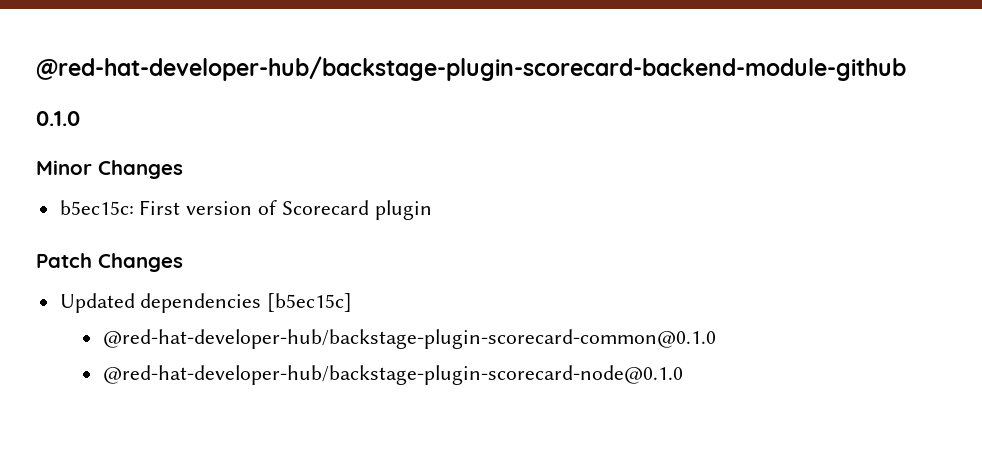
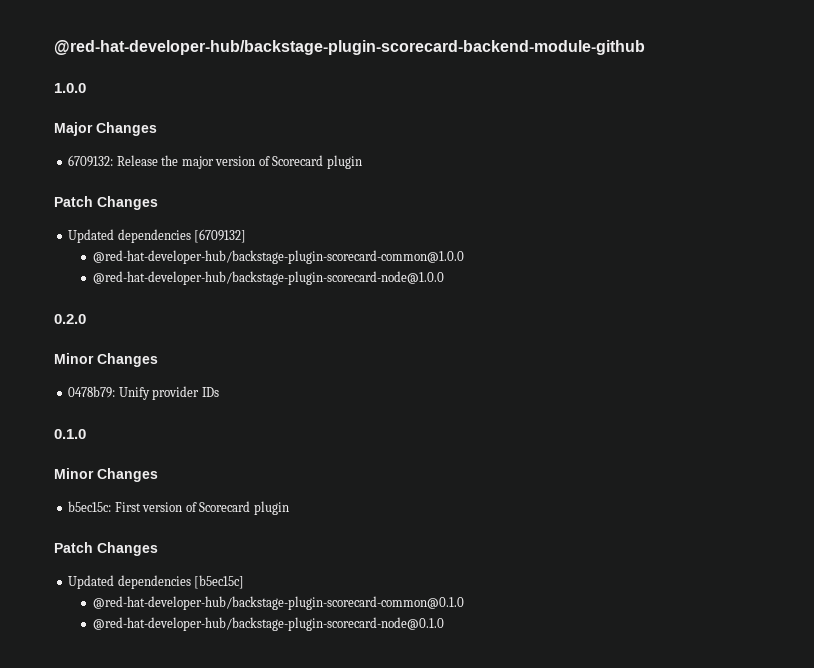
(906, 68) none -> [54,83,86,93] [54,122,157,136] [68,155,362,169] [54,196,158,210] [68,229,247,243] [92,250,464,264] [92,271,444,285] [54,314,86,324] [54,353,158,367] [68,386,219,400] // 1.0.0 // Major Changes // 6709132: Release the major version of Scorecard plugin // Patch Changes // Updated dependencies [6709132] // @red-hat-developer-hub/backstage-plugin-scorecard-common@1.0.0 // @red-hat-developer-hub/backstage-plugin-scorecard-node@1.0.0 // 0.2.0 // Minor Changes // 0478b79: Unify provider IDs

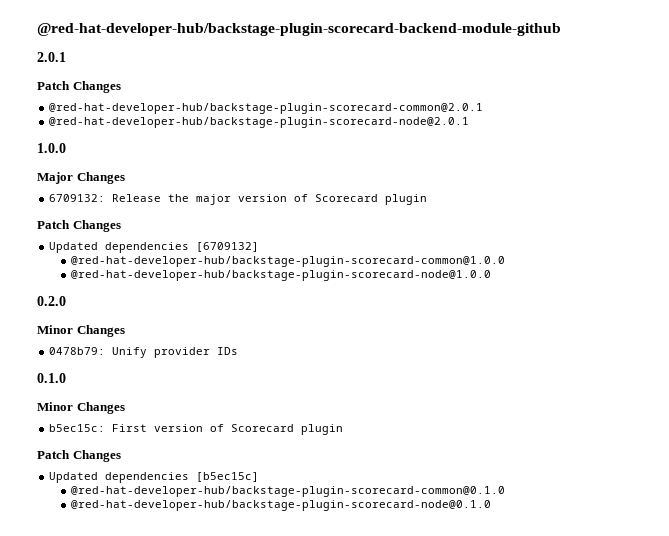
(645, 47) none -> [37,52,66,62] [37,81,121,93] [49,103,484,114] [49,117,470,128] // 2.0.1 // Patch Changes // @red-hat-developer-hub/backstage-plugin-scorecard-common@2.0.1 // @red-hat-developer-hub/backstage-plugin-scorecard-node@2.0.1

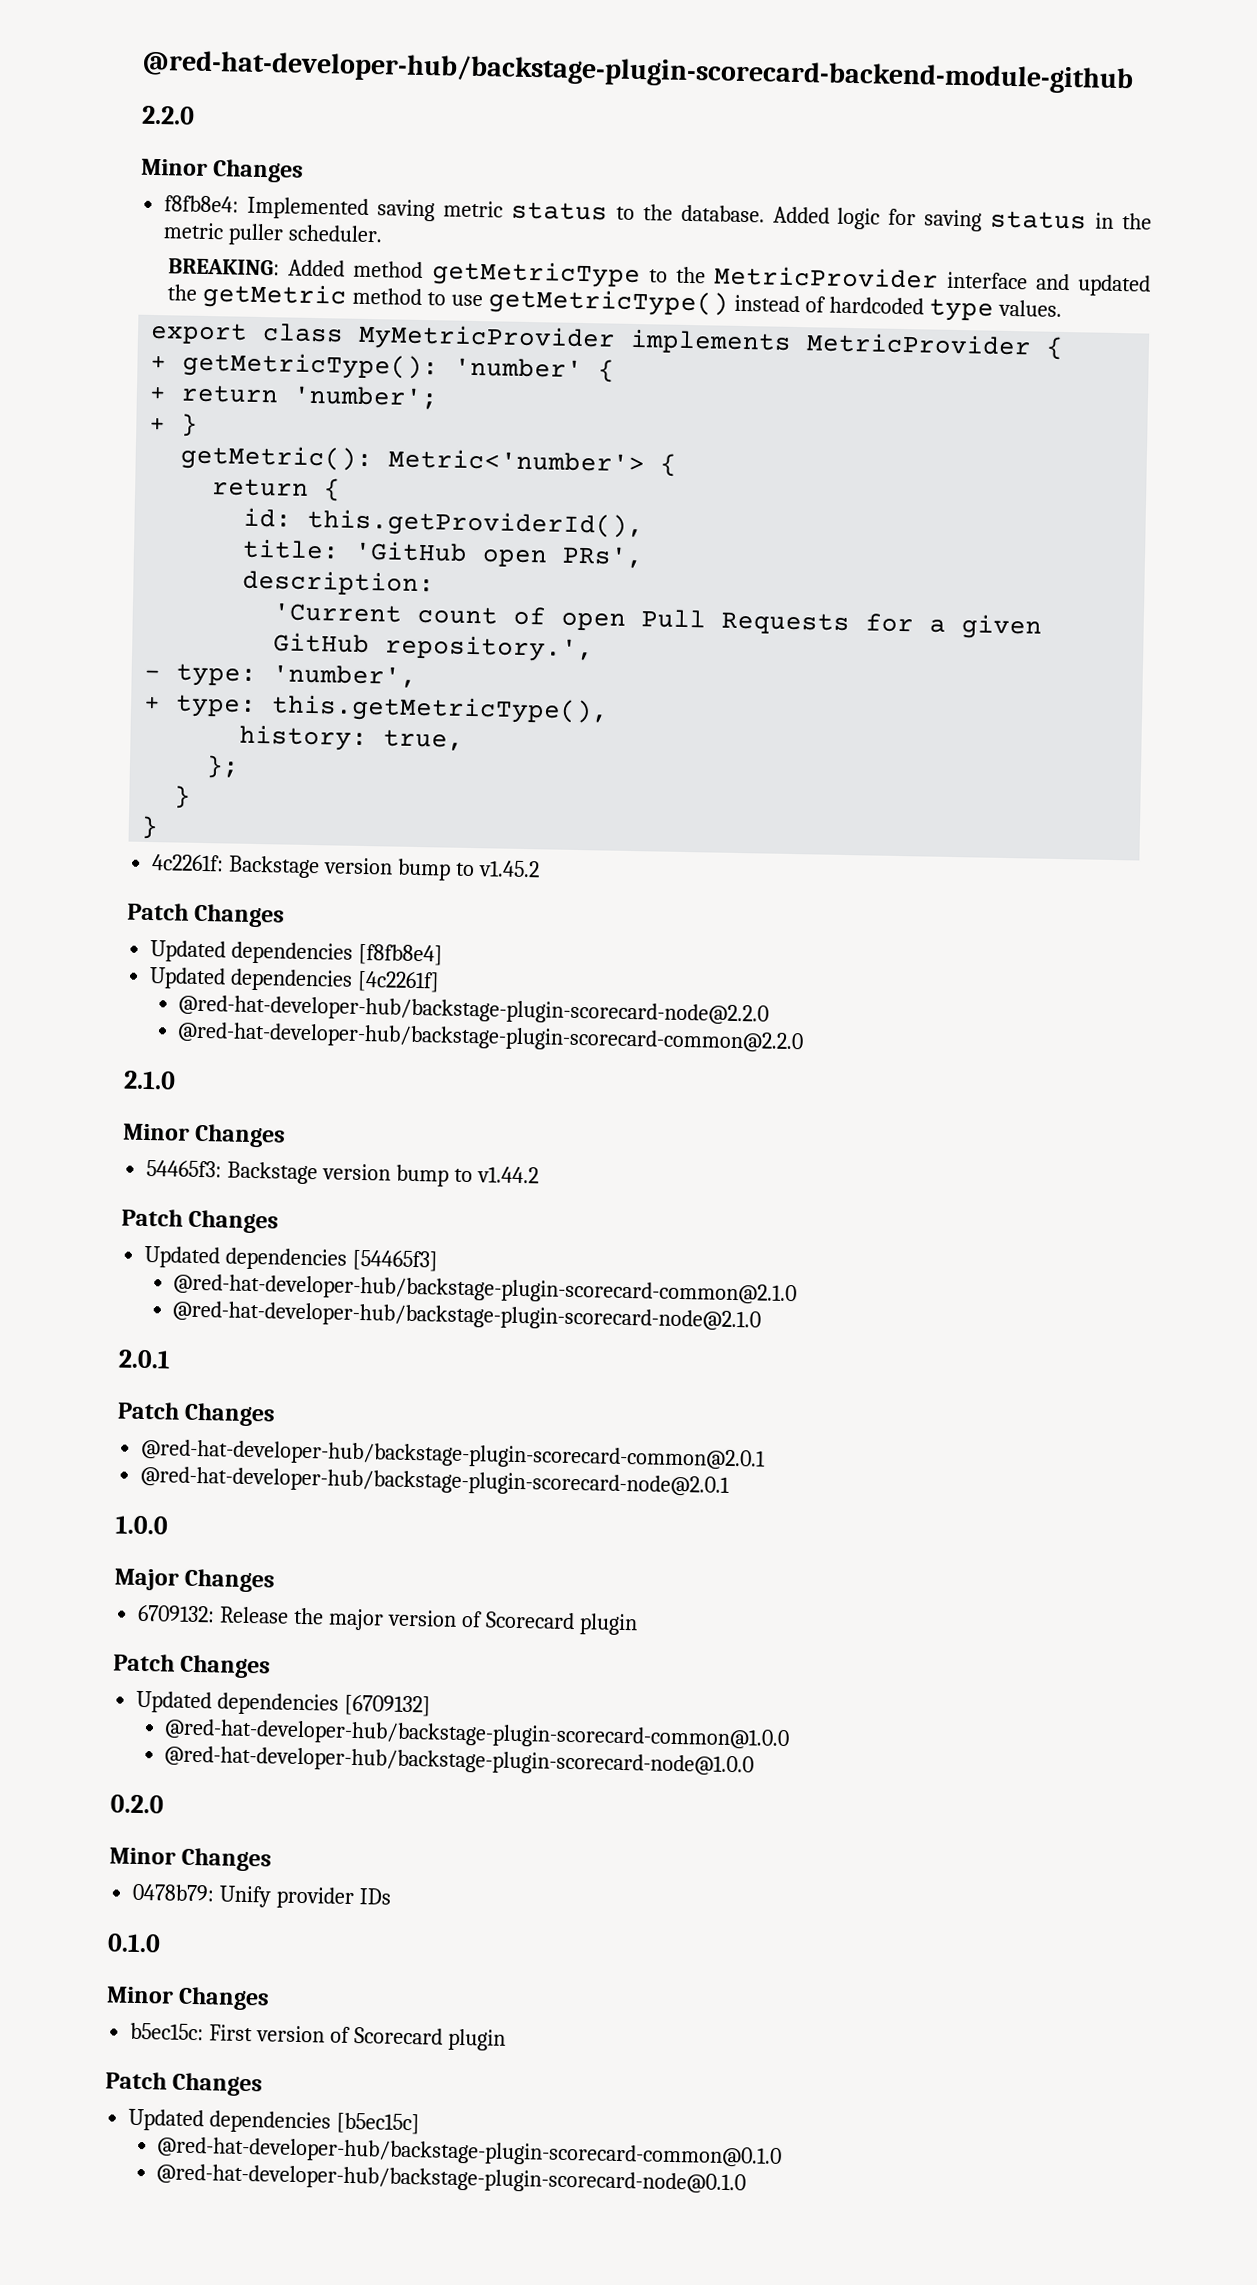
(561, 29) none -> [141,105,195,125] [140,158,305,183] [164,195,1152,232] [163,222,384,246] [168,258,1151,297] [167,282,1062,322] [150,321,1065,360] [150,351,616,383] [149,384,440,410] [149,413,199,437] [180,444,678,477] [212,478,342,502] [243,507,645,540] [242,538,645,569] [242,569,436,597] [273,602,1043,640] [273,632,595,663] [144,663,418,688] [143,694,610,725] [239,724,465,752] [206,755,241,779] [174,785,192,809] [141,815,160,840] [152,854,540,881] [127,902,286,928] [150,940,444,966] [149,967,441,993] [178,994,770,1027] [177,1021,805,1055] [123,1070,176,1090] [122,1123,287,1148] [146,1160,539,1187] [121,1208,280,1234] [144,1245,439,1272] [173,1273,798,1307] [172,1300,762,1333] // 2.2.0 // Minor Changes // f8fb8e4: Implemented saving metric status to the database. Added logic for saving status in the metric puller scheduler. // BREAKING: Added method getMetricType to the MetricProvider interface and updated the getMetric method to use getMetricType() instead of hardcoded type values. // export class MyMetricProvider implements MetricProvider { // + getMetricType(): 'number' { // + return 'number'; // + } // getMetric(): Metric<'number'> { // return { // id: this.getProviderId(), // title: 'GitHub open PRs', // description: // 'Current count of open Pull Requests for a given GitHub repository.', // - type: 'number', // + type: this.getMetricType(), // history: true, // }; // } // } // 4c2261f: Backstage version bump to v1.45.2 // Patch Changes // Updated dependencies [f8fb8e4] // Updated dependencies [4c2261f] // @red-hat-developer-hub/backstage-plugin-scorecard-node@2.2.0 // @red-hat-developer-hub/backstage-plugin-scorecard-common@2.2.0 // 2.1.0 // Minor Changes // 54465f3: Backstage version bump to v1.44.2 // Patch Changes // Updated dependencies [54465f3] // @red-hat-developer-hub/backstage-plugin-scorecard-common@2.1.0 // @red-hat-developer-hub/backstage-plugin-scorecard-node@2.1.0

